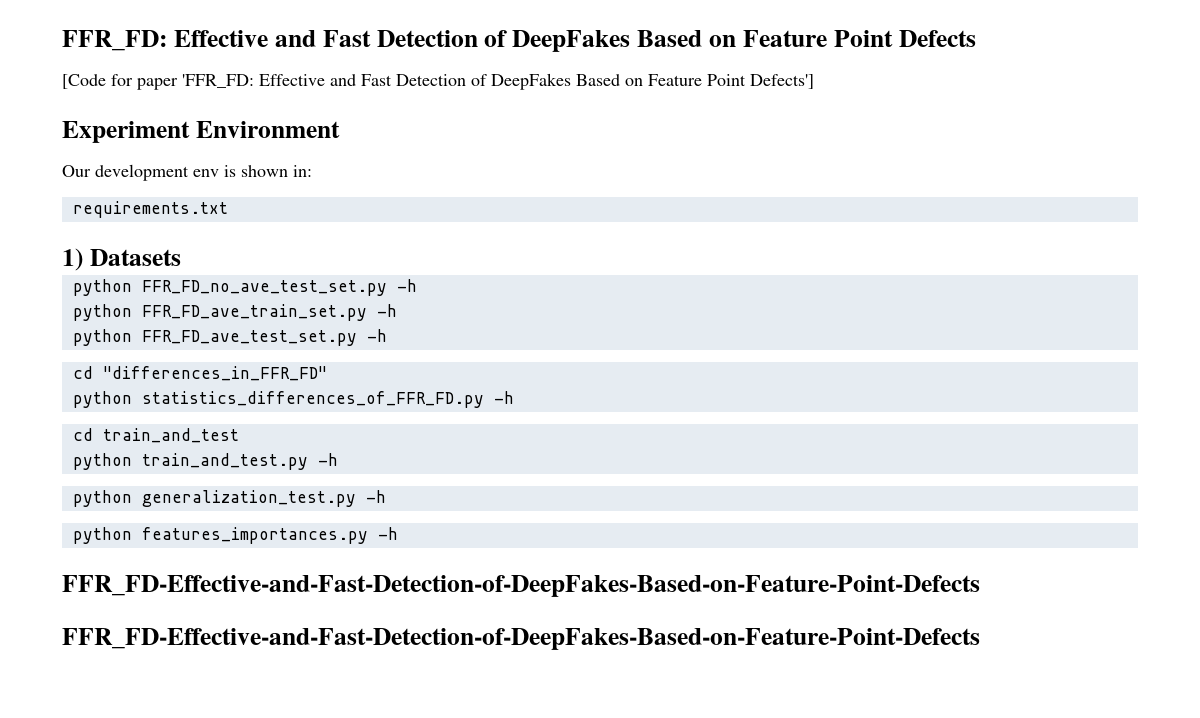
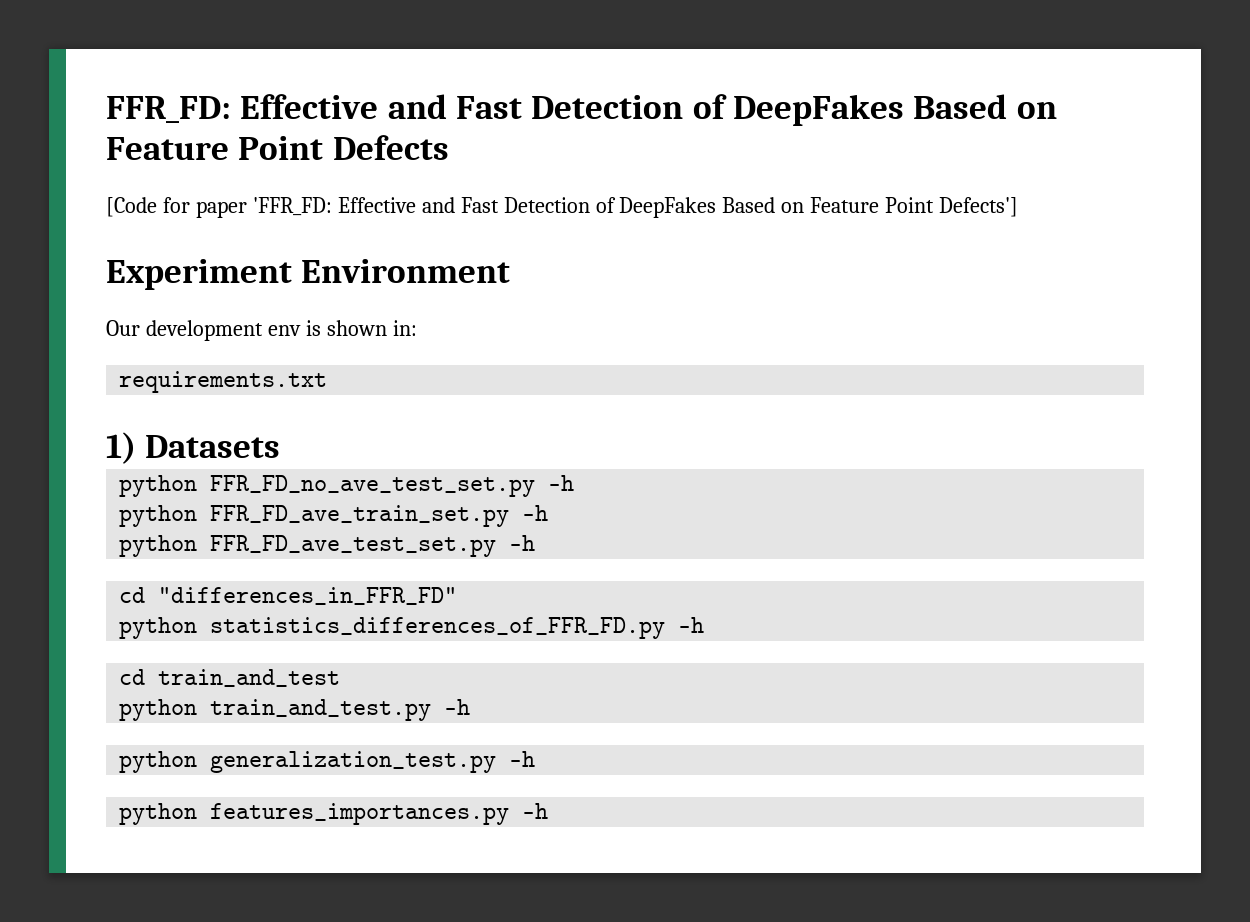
[62,575,980,597] [62,628,980,650] // FFR_FD-Effective-and-Fast-Detection-of-DeepFakes-Based-on-Feature-Point-Defects // FFR_FD-Effective-and-Fast-Detection-of-DeepFakes-Based-on-Feature-Point-Defects -> (549, 811) none

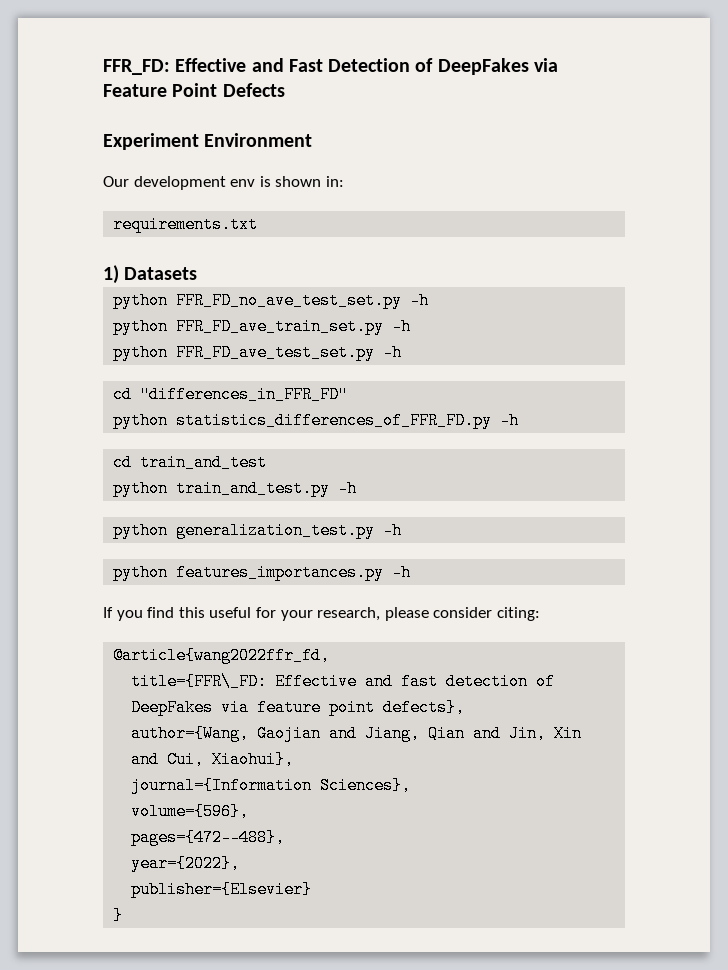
[913,94,1057,119] Based on -> [533,58,558,72] via
[106,197,1019,218] // [Code for paper 'FFR_FD: Effective and Fast Detection of DeepFakes Based on Feature Point Defects'] -> (285, 90) none
(549, 811) none -> [103,607,540,621] [113,647,331,664] [131,673,556,690] [131,699,466,716] [131,725,583,742] [131,751,295,768] [131,777,412,794] [131,803,250,820] [131,829,286,846] [131,855,241,872] [131,881,313,898] [113,907,124,924] // If you find this useful for your research, please consider citing: // @article{wang2022ffr_fd, // title={FFR\_FD: Effective and fast detection of DeepFakes via feature point defects}, // author={Wang, Gaojian and Jiang, Qian and Jin, Xin and Cui, Xiaohui}, // journal={Information Sciences}, // volume={596}, // pages={472--488}, // year={2022}, // publisher={Elsevier} // }

